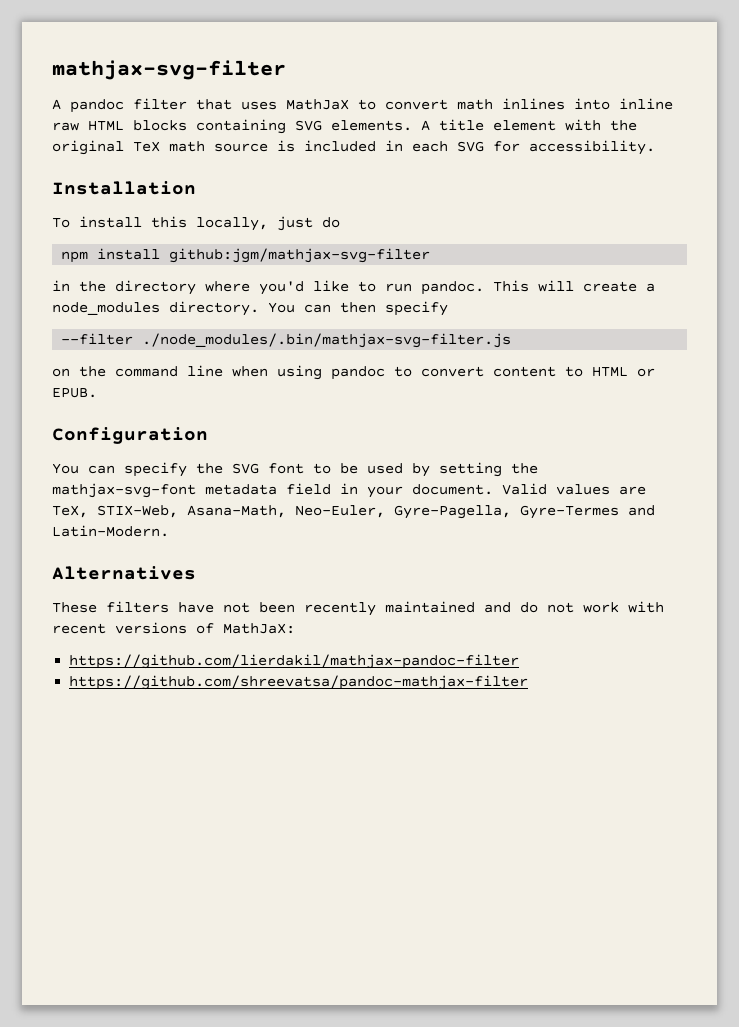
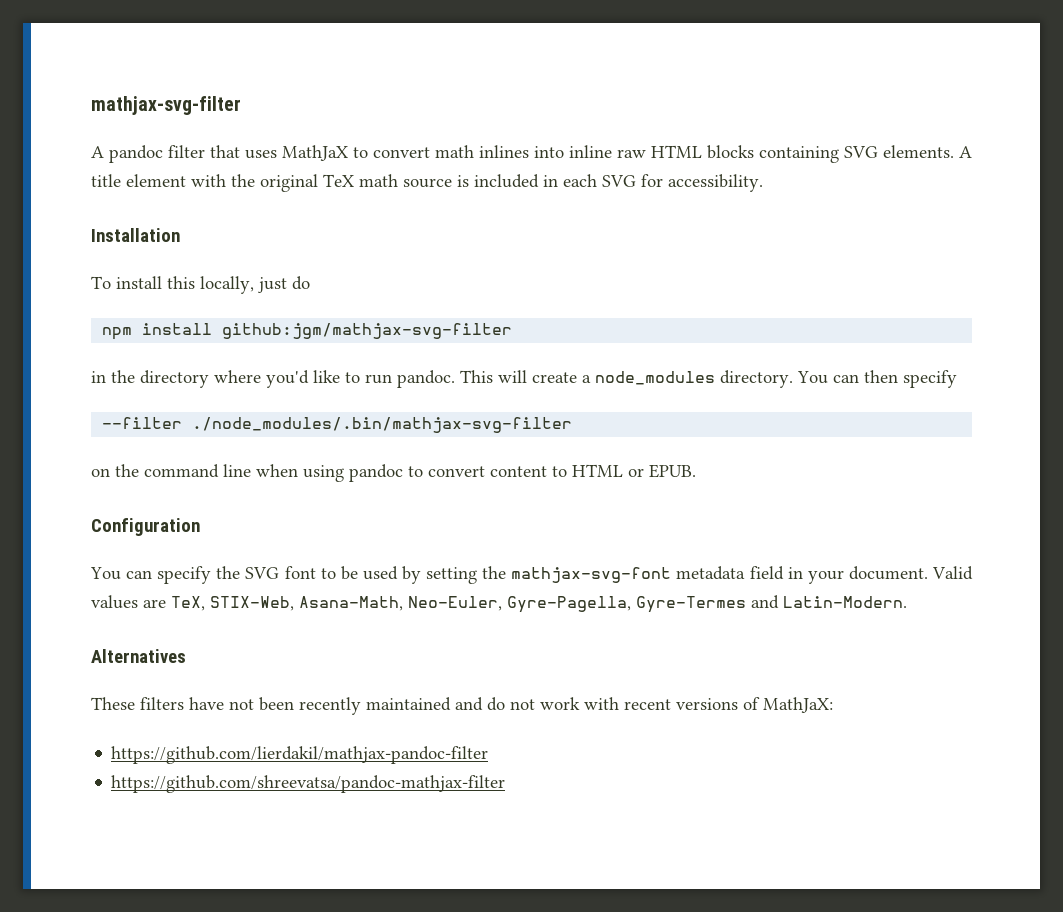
[142,333,512,348] ./node_modules/.bin/mathjax-svg-filter.js -> [192,417,573,433] ./node_modules/.bin/mathjax-svg-filter

